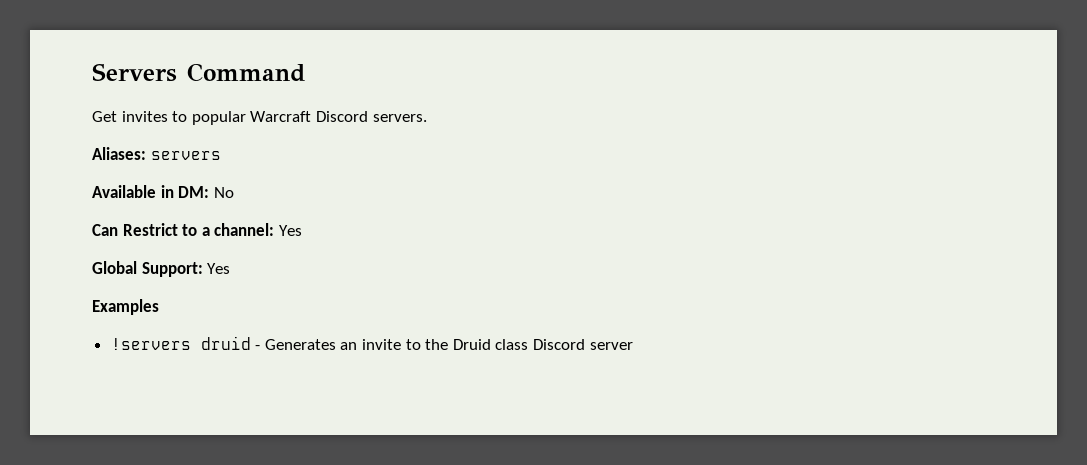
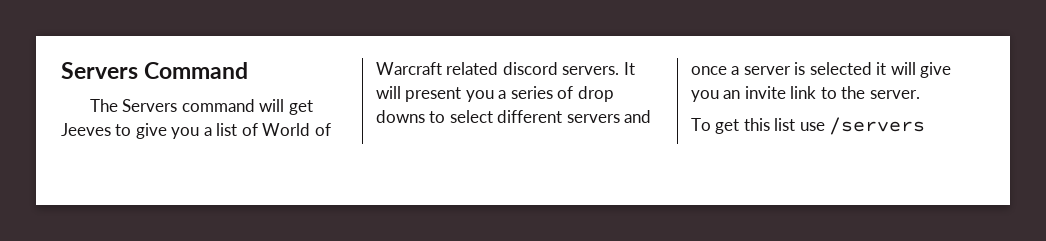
[92,111,427,125] [92,147,221,160] [92,185,234,198] [92,223,302,236] [92,261,231,277] [92,299,159,315] [110,336,336,350] Get invites to popular Warcraft Discord servers. // Aliases: servers // Available in DM: No // Can Restrict to a channel: Yes // Global Support: Yes // Examples // !servers druid - Generates -> [89,99,313,115] [61,123,331,139] [376,62,635,75] [376,86,614,102] [376,110,652,123] [691,62,952,78] [691,90,719,102] The Servers command will get Jeeves to give you a list of World of Warcraft related discord servers. It will present you a series of drop downs to select different servers and once a server is selected it will give you
(402, 344) none -> [790,86,817,99] link
[452,339,633,350] Druid class Discord server -> [869,90,920,99] [691,117,926,135] server. // To get this list use /servers

